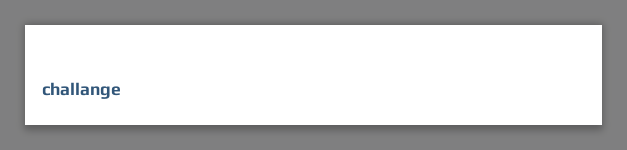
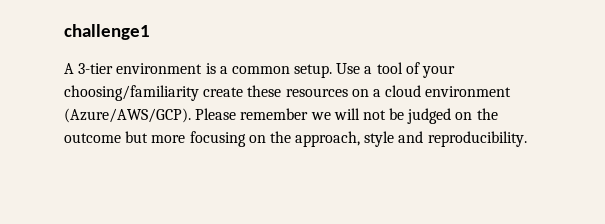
[42,82,121,99] challange -> [64,24,150,40] [64,62,456,78] [64,85,512,101] [64,108,498,124] [64,131,527,147] challenge1 // A 3-tier environment is a common setup. Use a tool of your choosing/familiarity create these resources on a cloud environment (Azure/AWS/GCP). Please remember we will not be judged on the outcome but more focusing on the approach, style and reproducibility.

